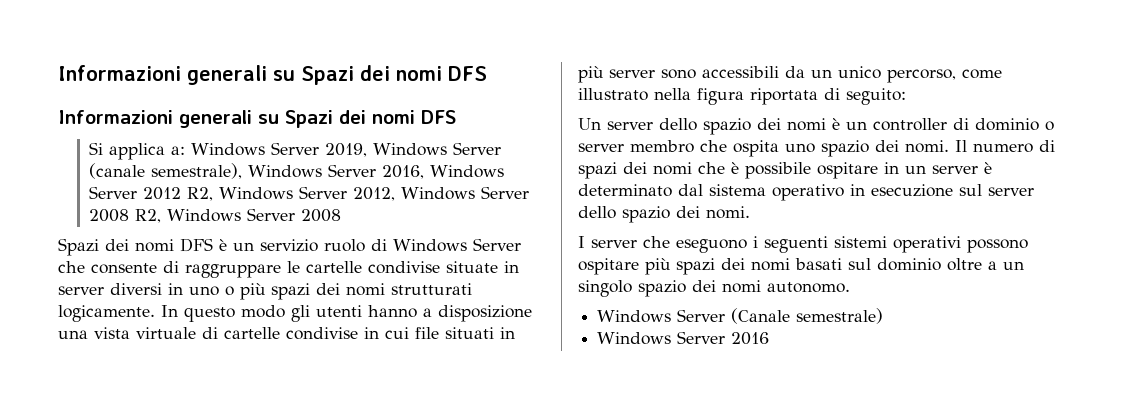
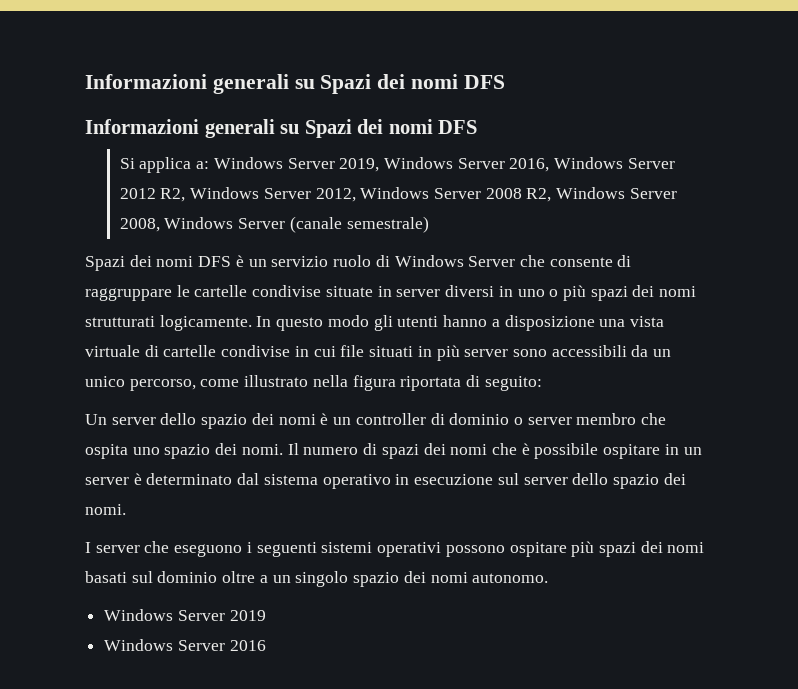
[89,163,377,179] (canale semestrale), Windows Server -> (505, 163) none
[301,209,342,222] 2008 -> [119,216,429,233] 2008, Windows Server (canale semestrale)
[731,308,884,324] (Canale semestrale) -> [229,610,266,621] 2019

